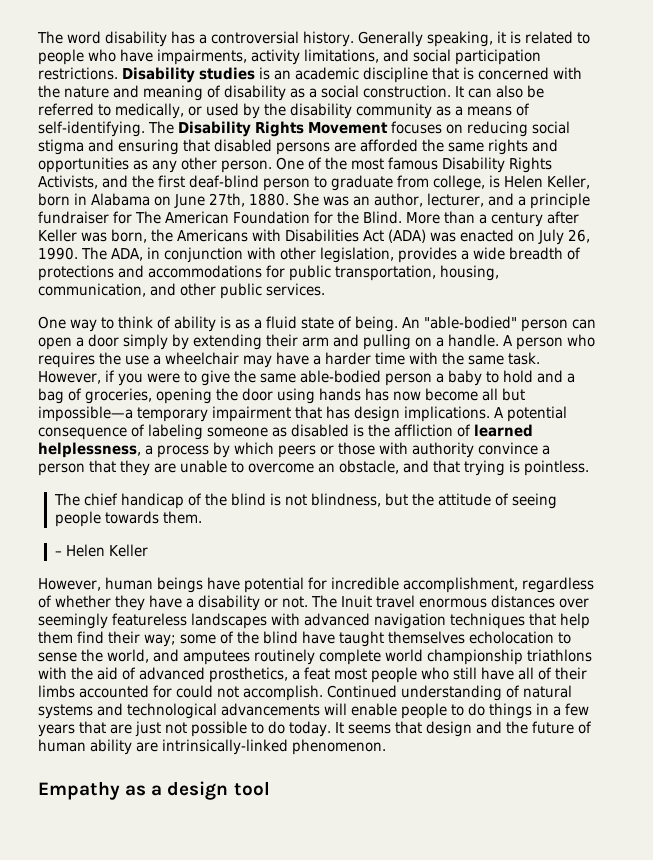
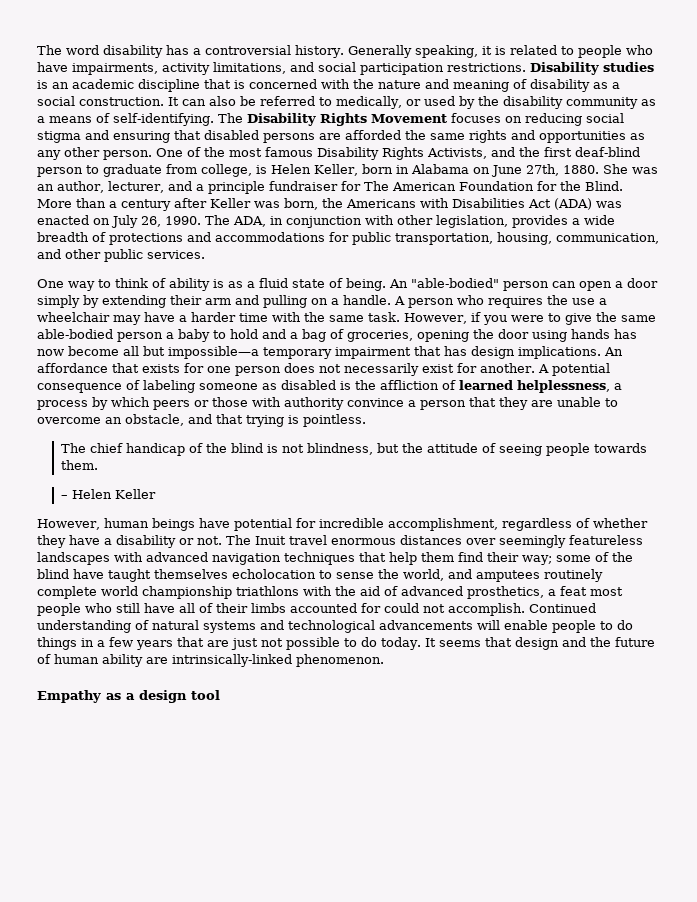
(490, 414) none -> [604,347,623,356] [37,363,535,376] An affordance that exists for one person does not necessarily exist for another.

